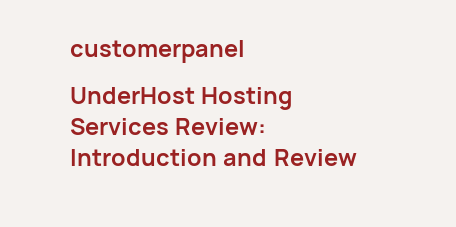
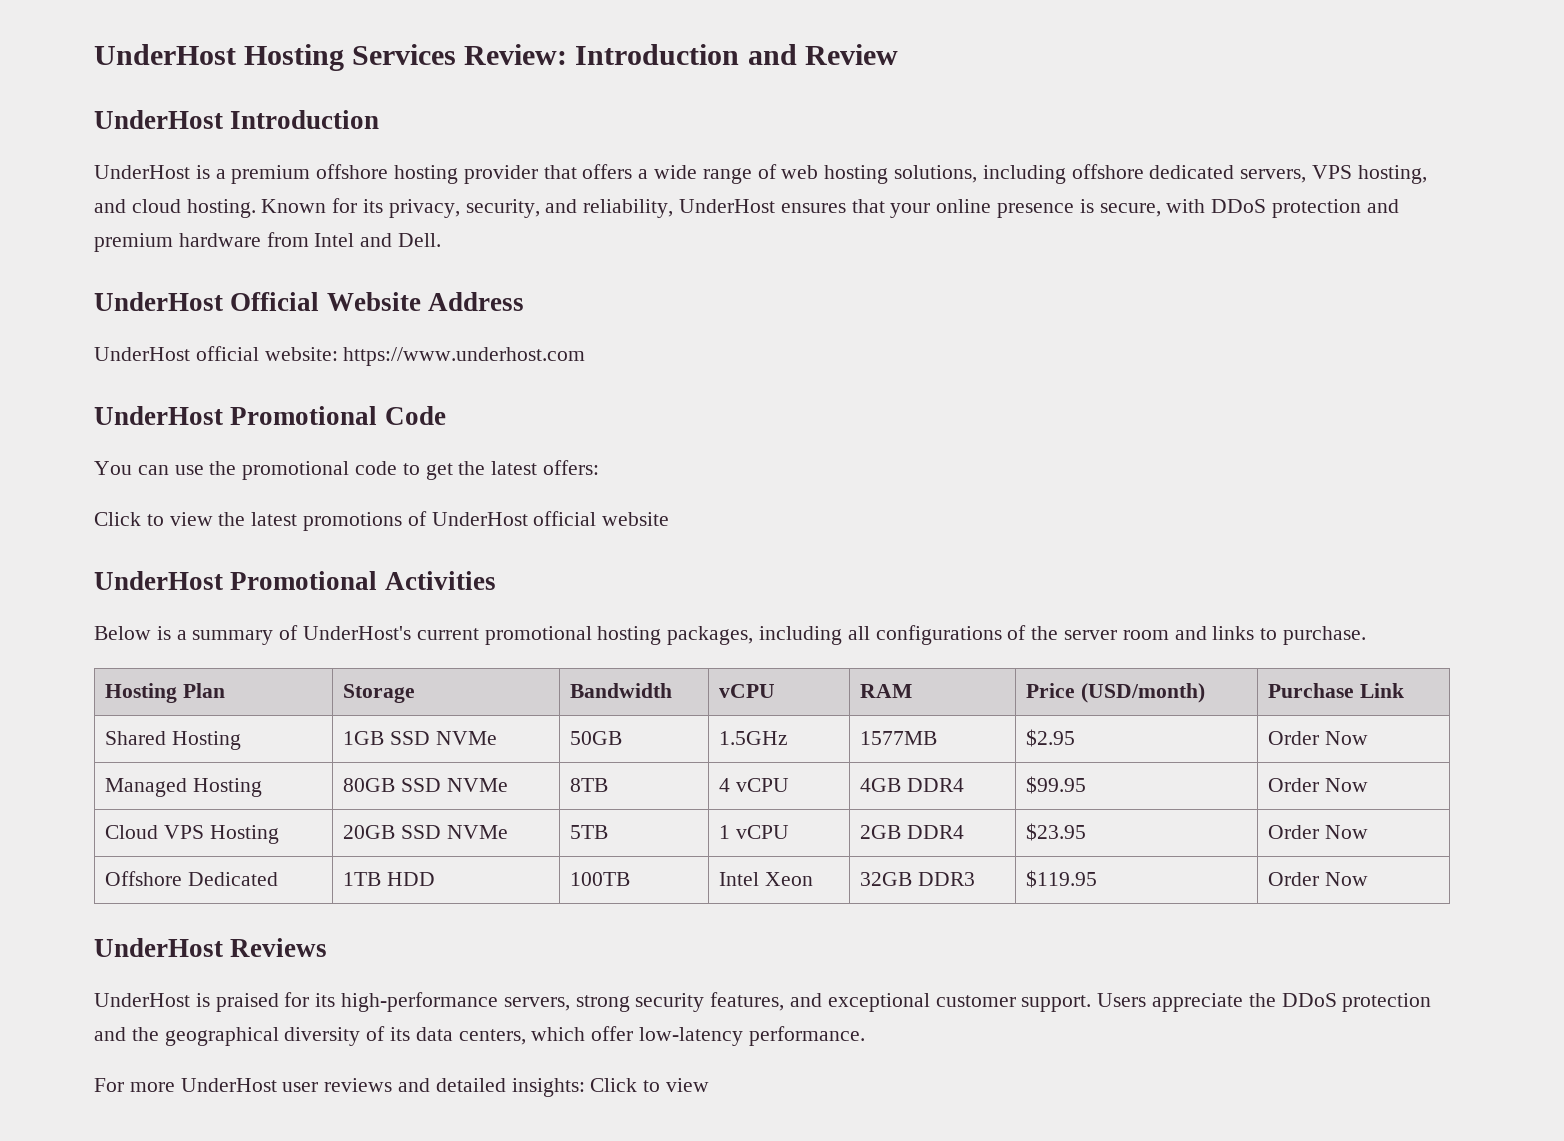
[70,40,245,63] customerpanel // -> (94, 54) none
(357, 157) none -> [94,110,380,129] [94,164,1427,184] [94,198,1399,218] [94,232,442,252] [94,292,524,311] [94,346,586,366] [94,406,446,425] [94,460,600,480] [94,511,670,531] [94,571,496,590] [94,625,1367,645] [105,683,226,703] [343,684,416,703] [570,683,673,698] [719,684,776,698] [860,684,913,698] [1026,683,1206,703] [1268,683,1405,698] [105,731,242,750] [343,731,497,745] [570,731,623,745] [719,731,789,745] [860,731,938,745] [1026,729,1076,747] [1268,731,1369,745] [105,778,263,797] [343,778,508,792] [570,778,609,792] [719,778,790,792] [860,778,965,792] [1026,776,1087,794] [1268,778,1369,792] [105,825,279,844] [343,825,508,839] [570,825,609,839] [719,825,790,839] [860,825,965,839] [1026,823,1087,841] [1268,825,1369,839] [105,871,279,886] [343,872,436,886] [570,872,631,886] [719,872,814,886] [860,872,976,886] [1026,870,1098,888] [1268,872,1369,886] [94,938,328,957] [94,992,1432,1012] [94,1026,865,1046] [94,1078,710,1097] // UnderHost Introduction // UnderHost is a premium offshore hosting provider that offers a wide range of web hosting solutions, including offshore dedicated servers, VPS hosting, and cloud hosting. Known for its privacy, security, and reliability, UnderHost ensures that your online presence is secure, with DDoS protection and premium hardware from Intel and Dell. // UnderHost Official Website Address // UnderHost official website: https://www.underhost.com // UnderHost Promotional Code // You can use the promotional code to get the latest offers: // Click to view the latest promotions of UnderHost official website // UnderHost Promotional Activities // Below is a summary of UnderHost's current promotional hosting packages, including all configurations of the server room and links to purchase. // Hosting Plan | Storage | Bandwidth | vCPU | RAM | Price (USD/month) | Purchase Link // Shared Hosting | 1GB SSD NVMe | 50GB | 1.5GHz | 1577MB | $2.95 | Order Now // Managed Hosting | 80GB SSD NVMe | 8TB | 4 vCPU | 4GB DDR4 | $99.95 | Order Now // Cloud VPS Hosting | 20GB SSD NVMe | 5TB | 1 vCPU | 2GB DDR4 | $23.95 | Order Now // Offshore Dedicated | 1TB HDD | 100TB | Intel Xeon | 32GB DDR3 | $119.95 | Order Now // UnderHost Reviews // UnderHost is praised for its high-performance servers, strong security features, and exceptional customer support. Users appreciate the DDoS protection and the geographical diversity of its data centers, which offer low-latency performance. // For more UnderHost user reviews and detailed insights: Click to view

